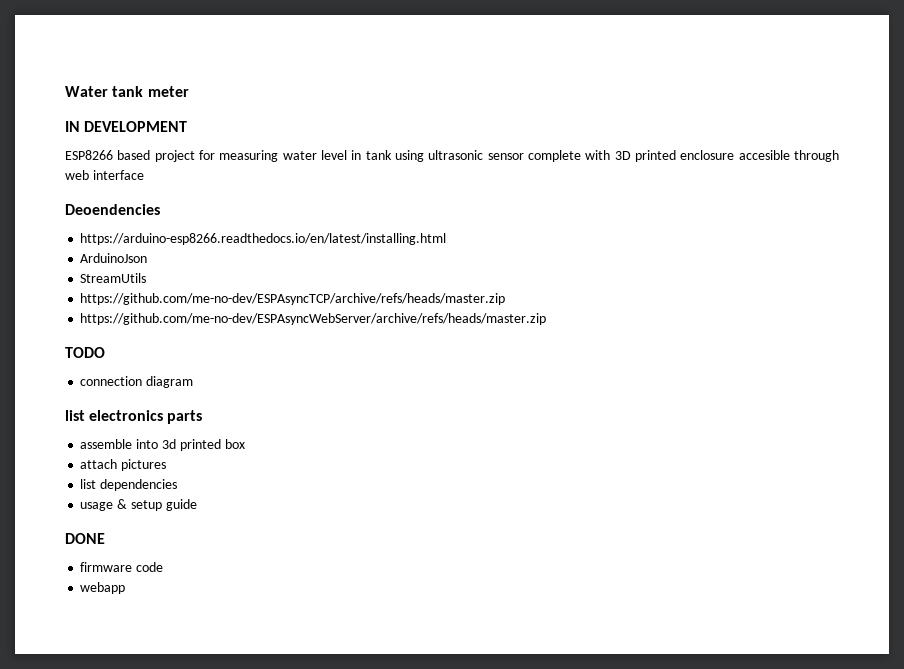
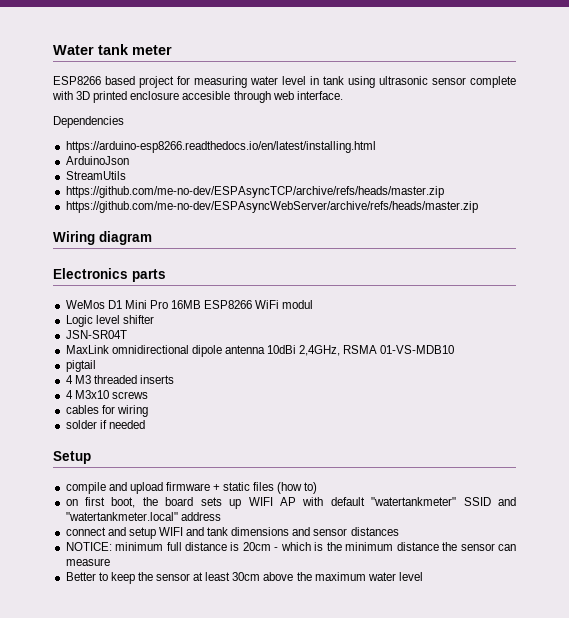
[65,121,188,132] // IN DEVELOPMENT -> (172, 50) none
[92,170,144,180] [65,204,160,215] interface // Deoendencies -> [296,91,343,100] [53,116,124,128] interface. // Dependencies
[65,347,105,358] [80,376,143,386] TODO // connection -> [53,231,95,245] Wiring
[65,410,164,421] list electronics -> [53,268,128,279] Electronics
[80,439,245,451] [80,459,167,471] [80,479,178,491] [80,499,197,511] [65,533,105,544] [80,562,164,572] [80,582,126,594] assemble into 3d printed box // attach pictures // list dependencies // usage & setup guide // DONE // firmware code // webapp -> [65,300,314,309] [65,315,154,327] [65,330,127,339] [65,345,455,357] [65,360,96,372] [65,375,174,384] [65,390,148,399] [65,405,148,417] [65,420,145,429] [53,451,91,464] [65,482,318,494] [65,497,516,509] [65,512,221,521] [65,527,399,539] [65,542,516,551] [65,558,110,566] [65,572,423,584] WeMos D1 Mini Pro 16MB ESP8266 WiFi modul // Logic level shifter // JSN-SR04T // MaxLink omnidirectional dipole antenna 10dBi 2,4GHz, RSMA 01-VS-MDB10 // pigtail // 4 M3 threaded inserts // 4 M3x10 screws // cables for wiring // solder if needed // Setup // compile and upload firmware + static files (how to) // on first boot, the board sets up WIFI AP with default "watertankmeter" SSID and "watertankmeter.local" address // connect and setup WIFI and tank dimensions and sensor distances // NOTICE: minimum full distance is 20cm - which is the minimum distance the sensor can measure // Better to keep the sensor at least 30cm above the maximum water level

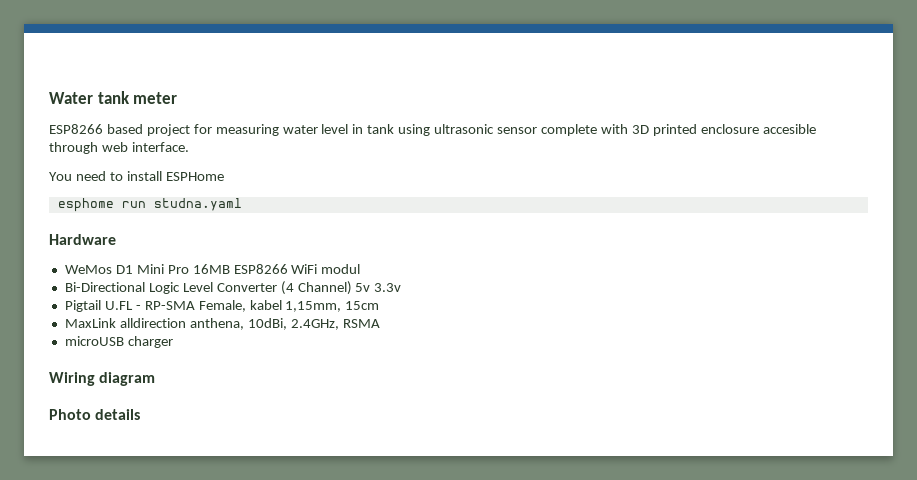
[53,116,124,128] [65,141,376,153] [65,156,129,165] [65,171,126,180] [65,186,444,198] [65,201,478,213] [53,231,152,245] [53,268,166,282] Dependencies // https://arduino-esp8266.readthedocs.io/en/latest/installing.html // ArduinoJson // StreamUtils // https://github.com/me-no-dev/ESPAsyncTCP/archive/refs/heads/master.zip // https://github.com/me-no-dev/ESPAsyncWebServer/archive/refs/heads/master.zip // Wiring diagram // Electronics parts -> [49,171,224,181] [57,198,242,212] [49,234,116,245] You need to install ESPHome // esphome run studna.yaml // Hardware
[65,315,154,327] [65,330,127,339] [65,345,455,357] [65,360,96,372] [65,375,174,384] [65,390,148,399] [65,405,148,417] [65,420,145,429] [53,451,91,464] [65,482,318,494] [65,497,516,509] [65,512,221,521] [65,527,399,539] [65,542,516,551] [65,558,110,566] [65,572,423,584] Logic level shifter // JSN-SR04T // MaxLink omnidirectional dipole antenna 10dBi 2,4GHz, RSMA 01-VS-MDB10 // pigtail // 4 M3 threaded inserts // 4 M3x10 screws // cables for wiring // solder if needed // Setup // compile and upload firmware + static files (how to) // on first boot, the board sets up WIFI AP with default "watertankmeter" SSID and "watertankmeter.local" address // connect and setup WIFI and tank dimensions and sensor distances // NOTICE: minimum full distance is 20cm - which is the minimum distance the sensor can measure // Better to keep the sensor at least 30cm above the maximum water level -> [64,281,402,295] [64,300,380,312] [64,318,380,330] [64,336,173,348] [49,372,156,386] [49,409,141,420] Bi-Directional Logic Level Converter (4 Channel) 5v 3.3v // Pigtail U.FL - RP-SMA Female, kabel 1,15mm, 15cm // MaxLink alldirection anthena, 10dBi, 2.4GHz, RSMA // microUSB charger // Wiring diagram // Photo details

